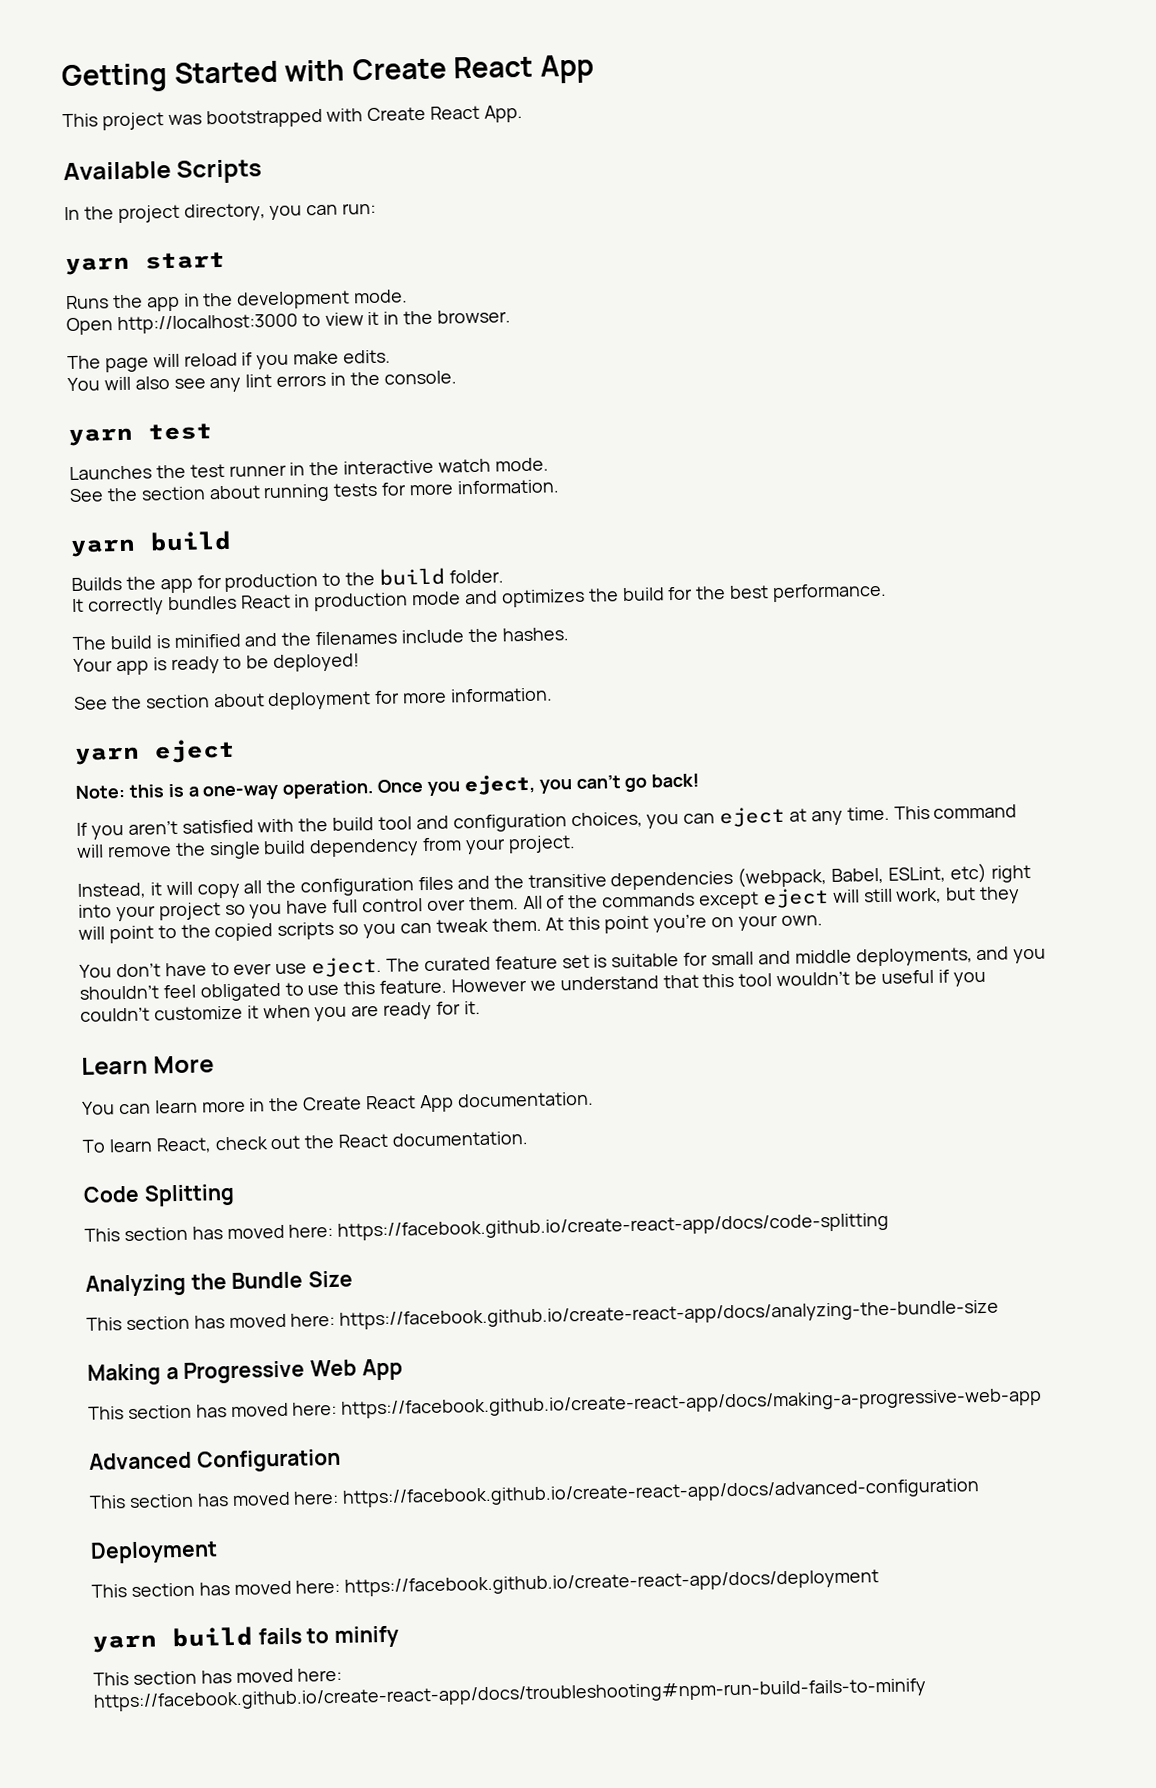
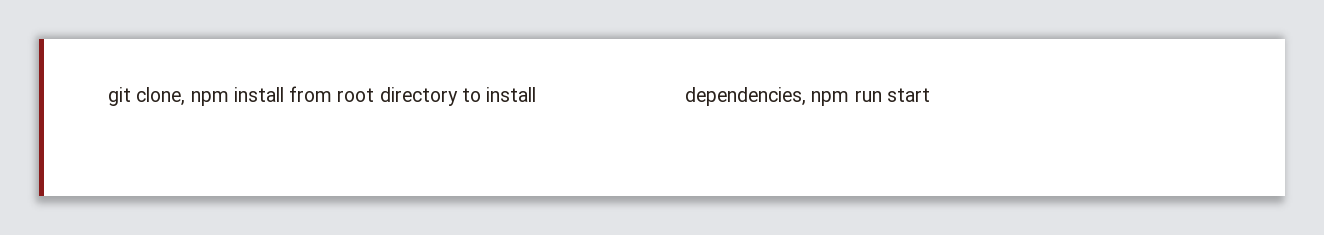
[61,54,594,94] [62,104,524,131] [63,159,263,184] [64,202,377,224] [65,251,226,276] [66,289,409,312] [66,309,512,336] [67,349,392,373] [67,370,457,393] [68,423,213,447] [69,457,549,481] [69,479,560,503] [70,530,232,558] [71,567,504,594] [72,582,888,616] [72,627,569,650] [73,653,361,676] [73,687,554,711] [74,738,236,765] [75,773,700,801] [76,804,1018,840] [76,835,576,860] [77,862,1031,899] [78,886,1021,922] [78,914,823,944] [79,946,1047,978] [79,969,986,1002] [80,1000,481,1022] [81,1055,215,1075] [82,1091,594,1115] [82,1131,529,1154] [83,1183,235,1207] [84,1212,890,1242] [85,1270,354,1297] [86,1299,1000,1331] [87,1358,403,1386] [88,1387,1043,1420] [89,1448,341,1473] [89,1478,981,1509] [90,1540,218,1564] [91,1569,880,1598] [92,1625,400,1653] [93,1667,343,1686] [93,1678,927,1712] Getting Started with Create React App // This project was bootstrapped with Create React App. // Available Scripts // In the project directory, you can run: // yarn start // Runs the app in the development mode. // Open http://localhost:3000 to view it in the browser. // The page will reload if you make edits. // You will also see any lint errors in the console. // yarn test // Launches the test runner in the interactive watch mode. // See the section about running tests for more information. // yarn build // Builds the app for production to the build folder. // It correctly bundles React in production mode and optimizes the build for the best performance. // The build is minified and the filenames include the hashes. // Your app is ready to be deployed! // See the section about deployment for more information. // yarn eject // Note: this is a one-way operation. Once you eject, you can’t go back! // If you aren’t satisfied with the build tool and configuration choices, you can eject at any time. This command will remove the single build dependency from your project. // Instead, it will copy all the configuration files and the transitive dependencies (webpack, Babel, ESLint, etc) right into your project so you have full control over them. All of the commands except eject will still work, but they will point to the copied scripts so you can tweak them. At this point you’re on your own. // You don’t have to ever use eject. The curated feature set is suitable for small and middle deployments, and you shouldn’t feel obligated to use this feature. However we understand that this tool wouldn’t be useful if you couldn’t customize it when you are ready for it. // Learn More // You can learn more in the Create React App documentation. // To learn React, check out the React documentation. // Code Splitting // This section has moved here: https://facebook.github.io/create-react-app/docs/code-splitting // Analyzing the Bundle Size // This section has moved here: https://facebook.github.io/create-react-app/docs/analyzing-the-bundle-size // Making a Progressive Web App // This section has moved here: https://facebook.github.io/create-react-app/docs/making-a-progressive-web-app // Advanced Configuration // This section has moved here: https://facebook.github.io/create-react-app/docs/advanced-configuration // Deployment // This section has moved here: https://facebook.github.io/create-react-app/docs/deployment // yarn build fails to minify // This section has moved here: https://facebook.github.io/create-react-app/docs/troubleshooting#npm-run-build-fails-to-minify -> [108,86,930,106] git clone, npm install from root directory to install dependencies, npm run start

